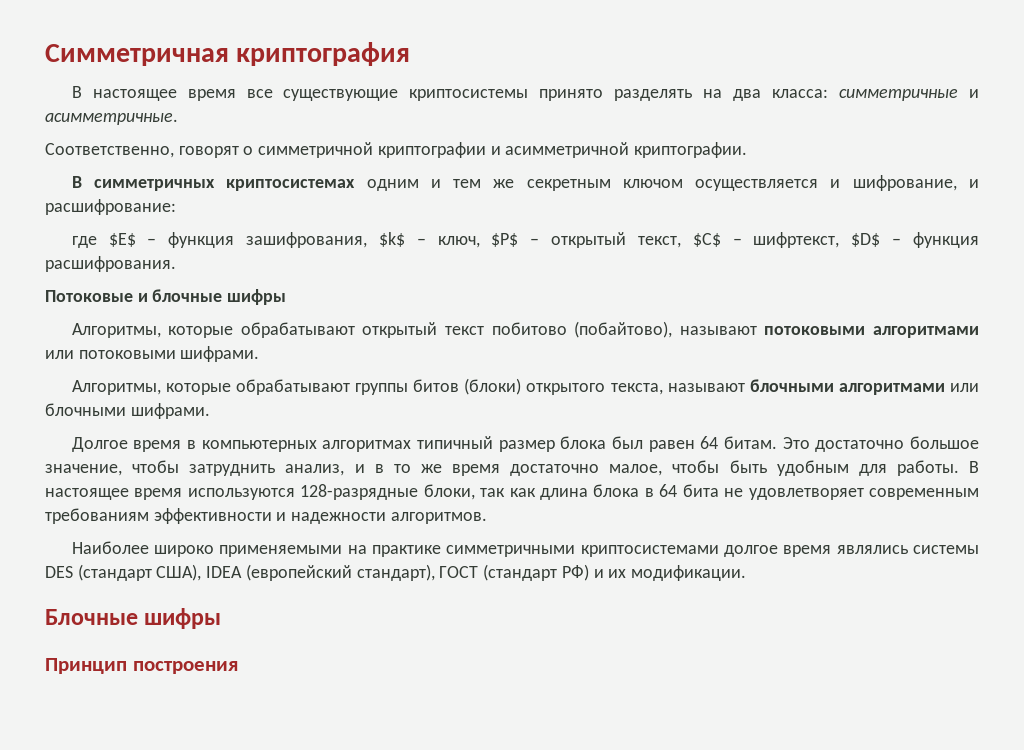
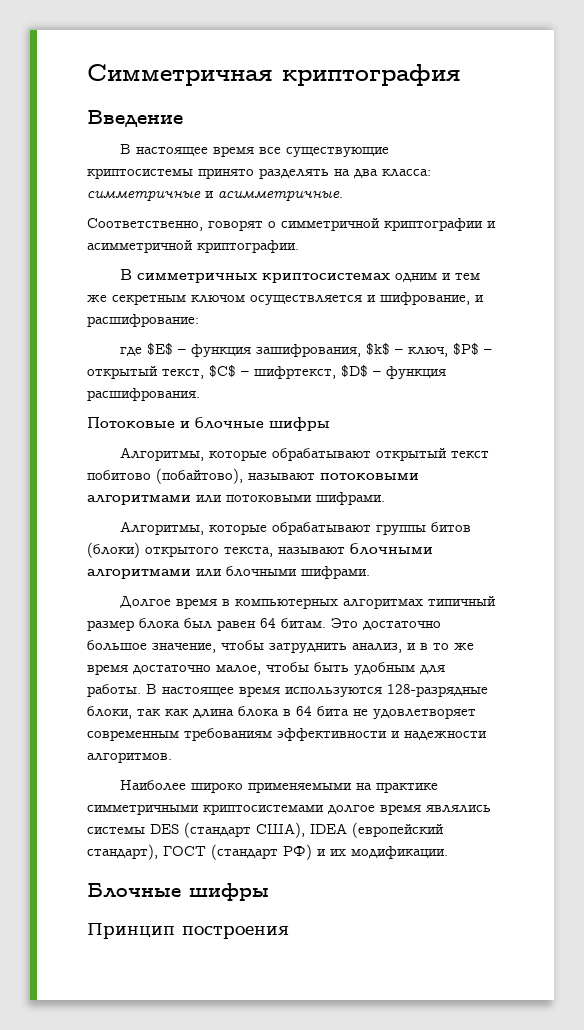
(411, 54) none -> [87,110,183,127] // Введение

